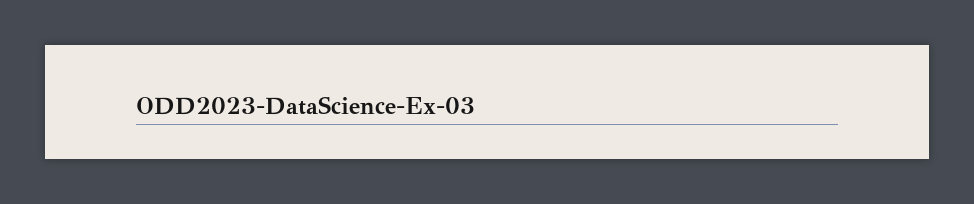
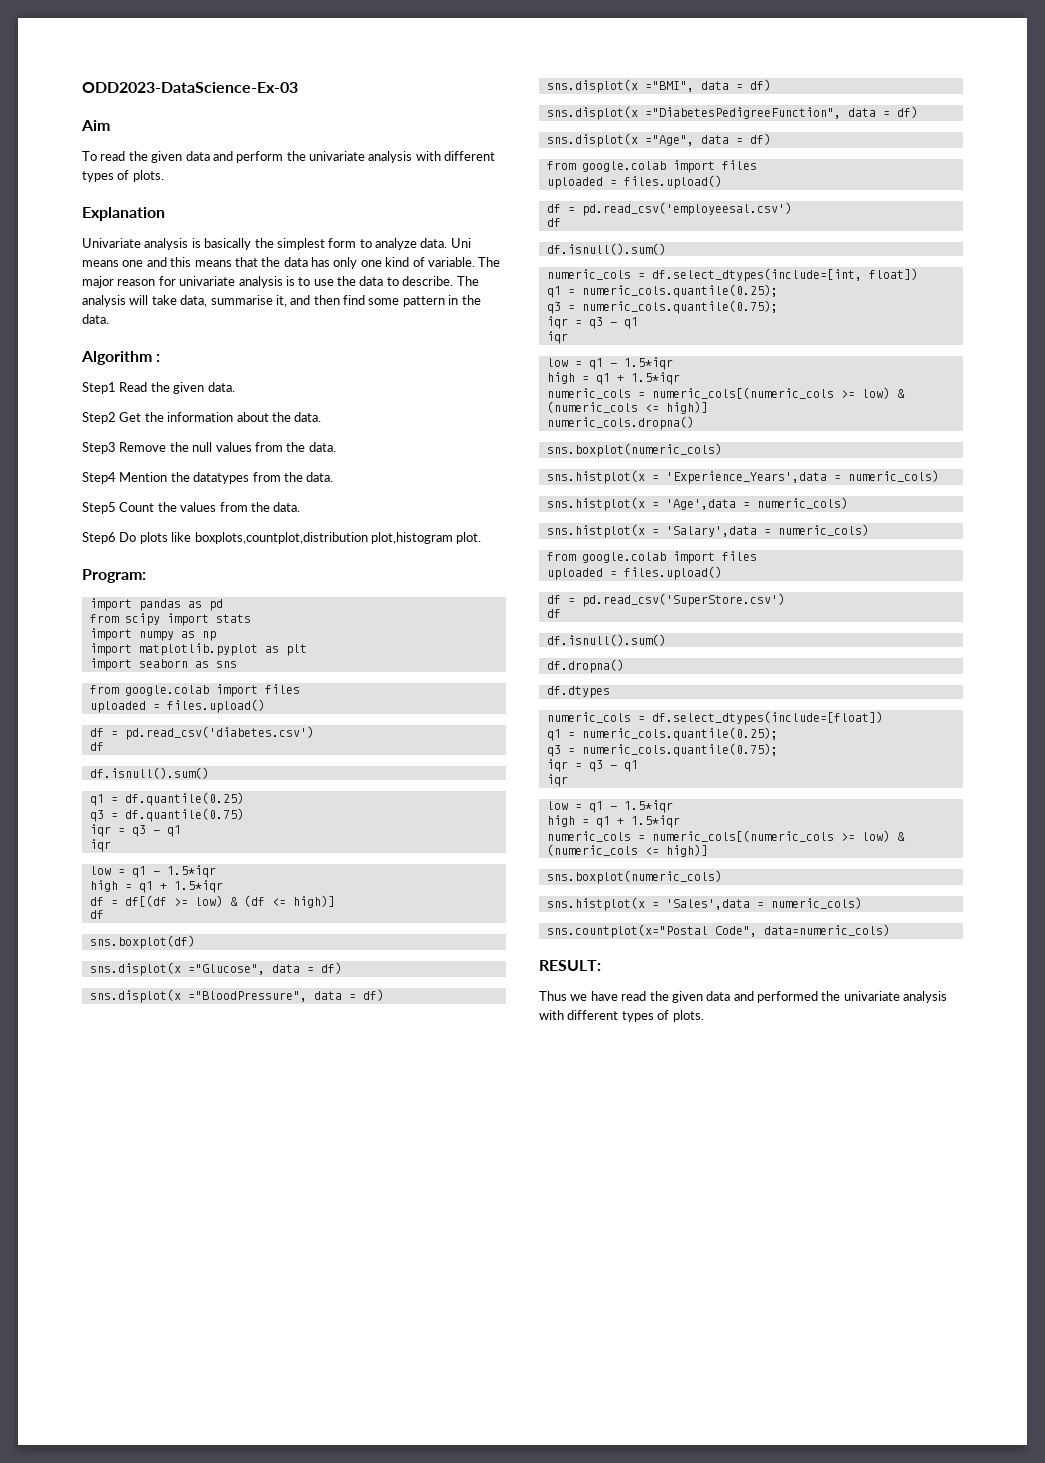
(475, 105) none -> [81,120,110,131] [82,151,496,163] [82,170,164,182] [82,207,165,221] [82,238,471,250] [82,257,501,269] [82,276,479,288] [82,295,481,307] [82,314,109,324] [81,351,161,365] [82,382,235,394] [82,412,322,424] [82,442,336,454] [82,472,334,484] [82,502,301,514] [82,532,482,544] [82,569,146,583] [89,598,223,611] [89,613,251,626] [89,628,216,641] [89,643,307,656] [89,658,237,671] [89,684,300,697] [89,699,265,713] [89,726,314,740] [89,742,104,751] [89,767,209,779] [89,792,244,806] [89,808,244,822] [89,824,181,837] [89,839,111,852] [89,865,216,878] [89,880,223,893] [89,895,335,908] [89,910,104,919] [89,935,195,949] [89,962,342,976] [89,989,384,1003] [546,79,771,93] [546,106,918,120] [546,133,771,147] [546,160,757,173] [546,175,722,189] [546,202,792,216] [546,218,561,227] [546,243,666,255] [546,268,918,282] [546,284,778,298] [546,300,778,314] [546,316,638,329] [546,331,568,344] [546,357,673,370] [546,372,680,385] [546,387,905,399] [546,401,708,414] [546,416,694,430] [546,443,722,457] [546,470,939,484] [546,497,848,511] [546,524,869,538] [546,551,757,564] [546,566,722,580] [546,593,785,607] [546,609,561,618] [546,634,666,646] [546,659,624,673] [546,686,610,698] [546,711,883,725] [546,727,778,741] [546,743,778,757] [546,759,638,772] [546,774,568,787] [546,800,673,813] [546,815,680,828] [546,830,905,842] [546,844,708,857] [546,870,722,884] [546,897,862,911] [546,924,890,938] [539,960,601,971] [539,991,948,1003] [539,1010,704,1022] // Aim // To read the given data and perform the univariate analysis with different types of plots. // Explanation // Univariate analysis is basically the simplest form to analyze data. Uni means one and this means that the data has only one kind of variable. The major reason for univariate analysis is to use the data to describe. The analysis will take data, summarise it, and then find some pattern in the data. // Algorithm : // Step1 Read the given data. // Step2 Get the information about the data. // Step3 Remove the null values from the data. // Step4 Mention the datatypes from the data. // Step5 Count the values from the data. // Step6 Do plots like boxplots,countplot,distribution plot,histogram plot. // Program: // import pandas as pd // from scipy import stats // import numpy as np // import matplotlib.pyplot as plt // import seaborn as sns // from google.colab import files // uploaded = files.upload() // df = pd.read_csv('diabetes.csv') // df // df.isnull().sum() // q1 = df.quantile(0.25) // q3 = df.quantile(0.75) // iqr = q3 - q1 // iqr // low = q1 - 1.5*iqr // high = q1 + 1.5*iqr // df = df[(df >= low) & (df <= high)] // df // sns.boxplot(df) // sns.displot(x ="Glucose", data = df) // sns.displot(x ="BloodPressure", data = df) // sns.displot(x ="BMI", data = df) // sns.displot(x ="DiabetesPedigreeFunction", data = df) // sns.displot(x ="Age", data = df) // from google.colab import files // uploaded = files.upload() // df = pd.read_csv('employeesal.csv') // df // df.isnull().sum() // numeric_cols = df.select_dtypes(include=[int, float]) // q1 = numeric_cols.quantile(0.25); // q3 = numeric_cols.quantile(0.75); // iqr = q3 - q1 // iqr // low = q1 - 1.5*iqr // high = q1 + 1.5*iqr // numeric_cols = numeric_cols[(numeric_cols >= low) & (numeric_cols <= high)] // numeric_cols.dropna() // sns.boxplot(numeric_cols) // sns.histplot(x = 'Experience_Years',data = numeric_cols) // sns.histplot(x = 'Age',data = numeric_cols) // sns.histplot(x = 'Salary',data = numeric_cols) // from google.colab import files // uploaded = files.upload() // df = pd.read_csv('SuperStore.csv') // df // df.isnull().sum() // df.dropna() // df.dtypes // numeric_cols = df.select_dtypes(include=[float]) // q1 = numeric_cols.quantile(0.25); // q3 = numeric_cols.quantile(0.75); // iqr = q3 - q1 // iqr // low = q1 - 1.5*iqr // high = q1 + 1.5*iqr // numeric_cols = numeric_cols[(numeric_cols >= low) & (numeric_cols <= high)] // sns.boxplot(numeric_cols) // sns.histplot(x = 'Sales',data = numeric_cols) // sns.countplot(x="Postal Code", data=numeric_cols) // RESULT: // Thus we have read the given data and performed the univariate analysis with different types of plots.

